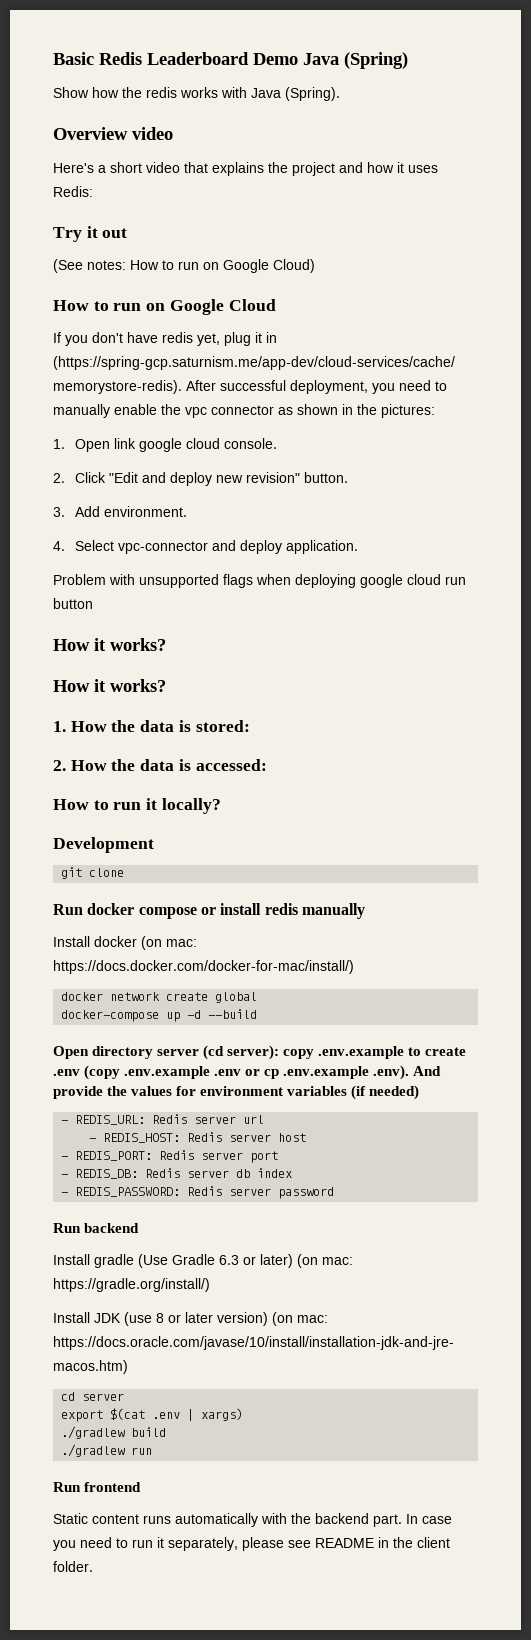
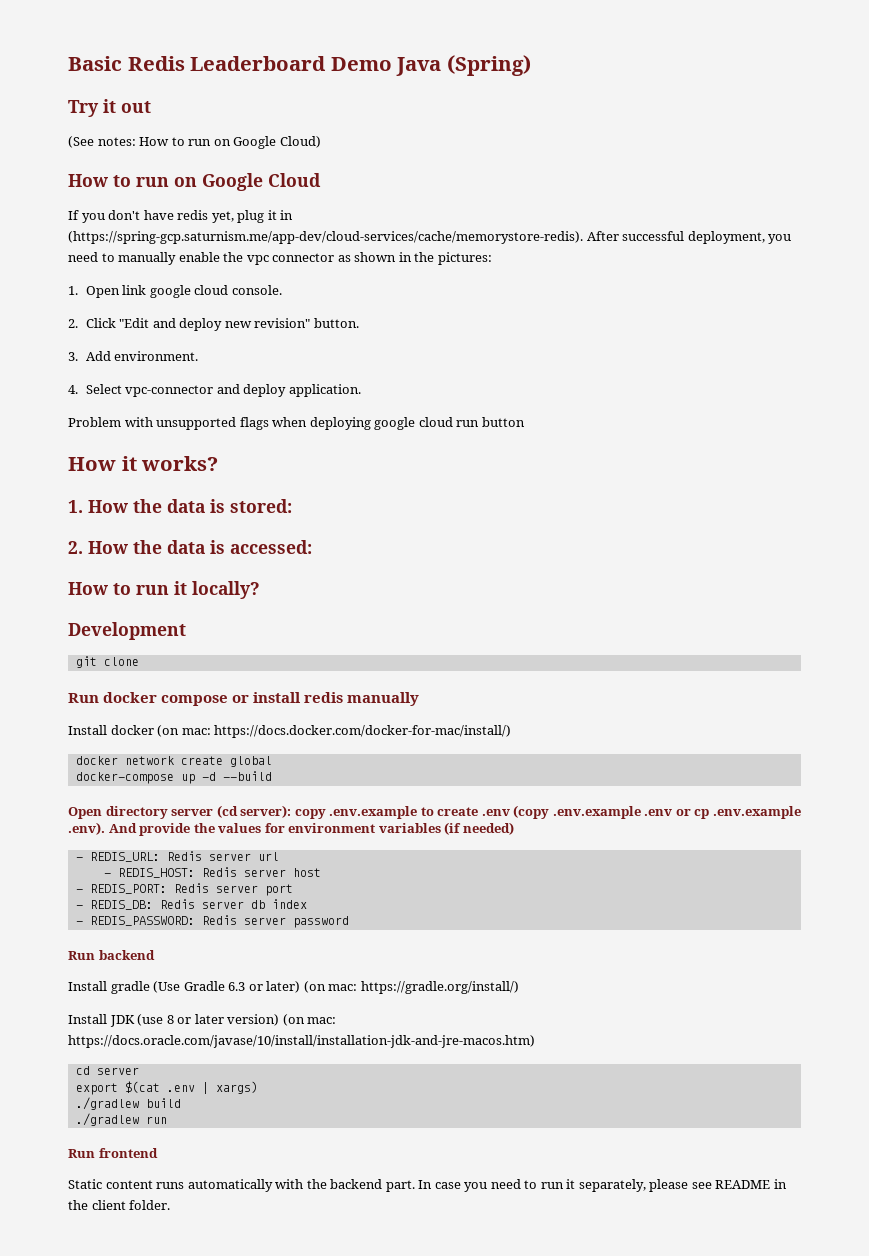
[53,87,340,101] [53,127,173,140] [53,162,438,176] [53,186,93,197] // Show how the redis works with Java (Spring). // Overview video // Here's a short video that explains the project and how it uses Redis: -> (531, 65) none
[53,679,166,692] // How it works? -> (219, 463) none

